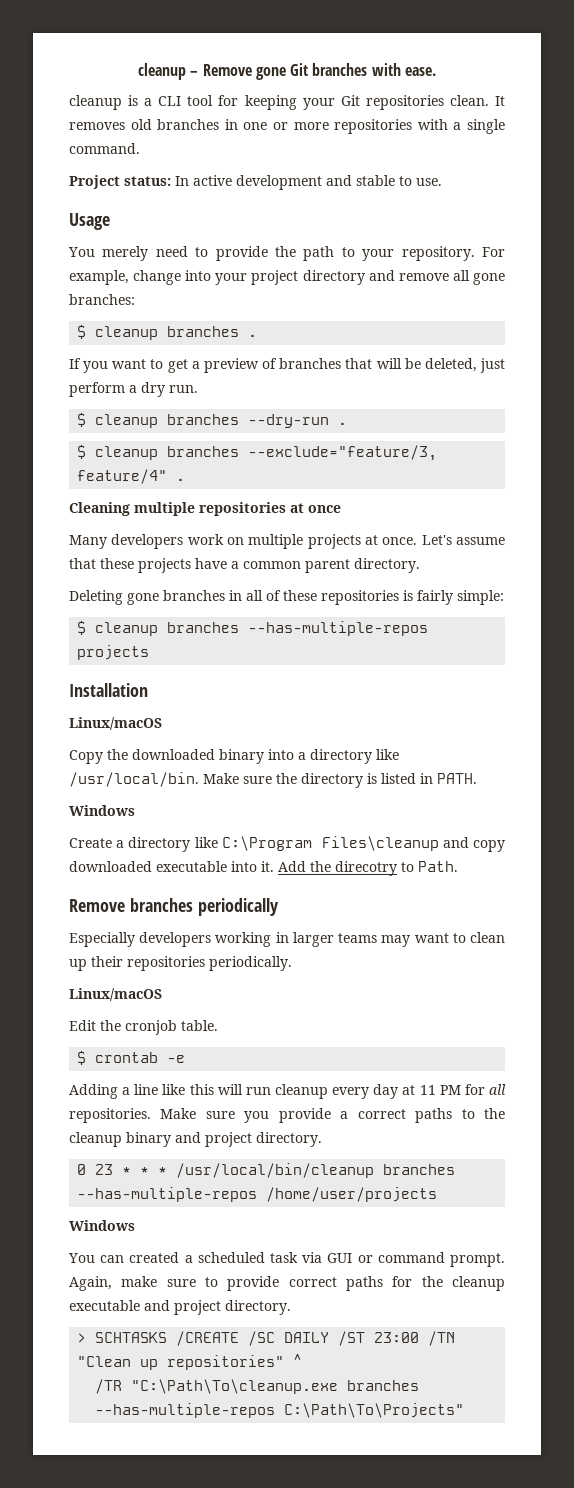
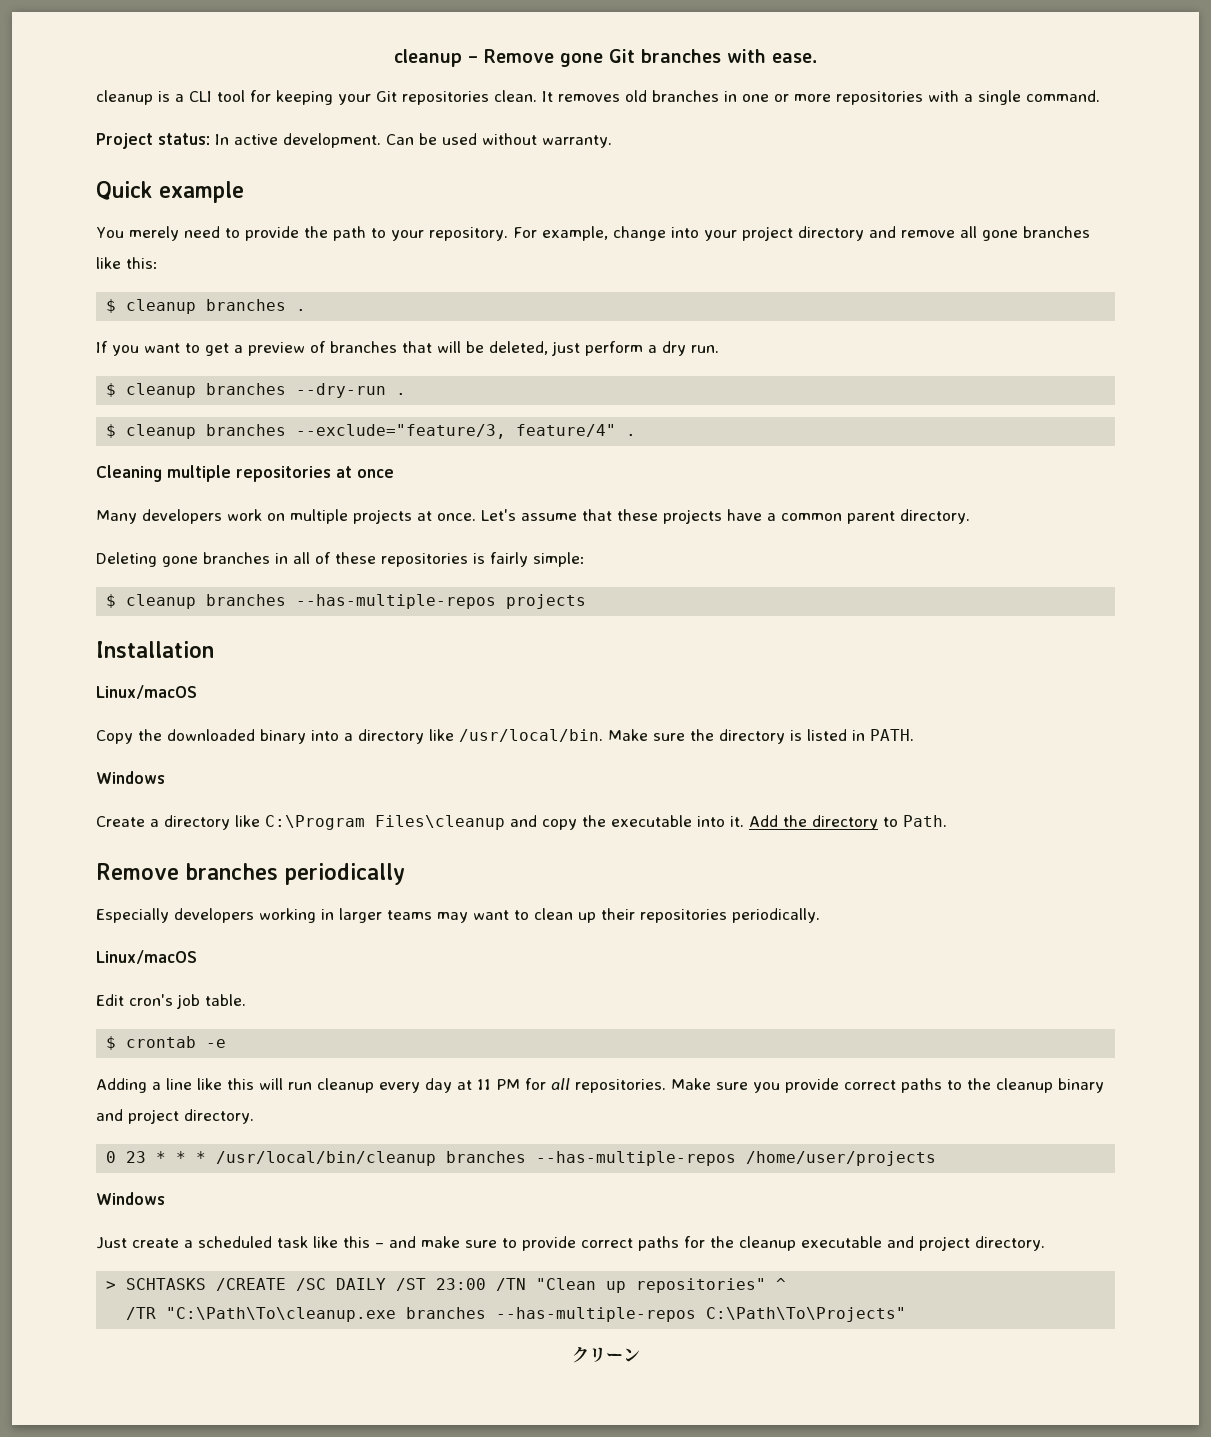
[236,175,442,190] [69,213,110,230] development and stable to use. // Usage -> [283,133,612,148] [96,181,244,203] development. Can be used without warranty. // Quick example
[69,294,135,305] branches: -> [1022,226,1090,238] [96,257,158,269] branches like this:
[69,861,152,872] downloaded -> [582,815,606,827] the
[335,861,397,876] direcotry -> [812,815,878,830] directory
[100,1020,177,1035] the cronjob -> [129,994,200,1009] cron's job
[340,1111,349,1119] a -> (839, 1085) none
[68,1252,505,1267] [69,1276,112,1291] You can created a scheduled task via GUI or command prompt. Again, -> [96,1236,416,1249] Just create a scheduled task like this – and
(465, 1410) none -> [571,1346,640,1363] // クリーン

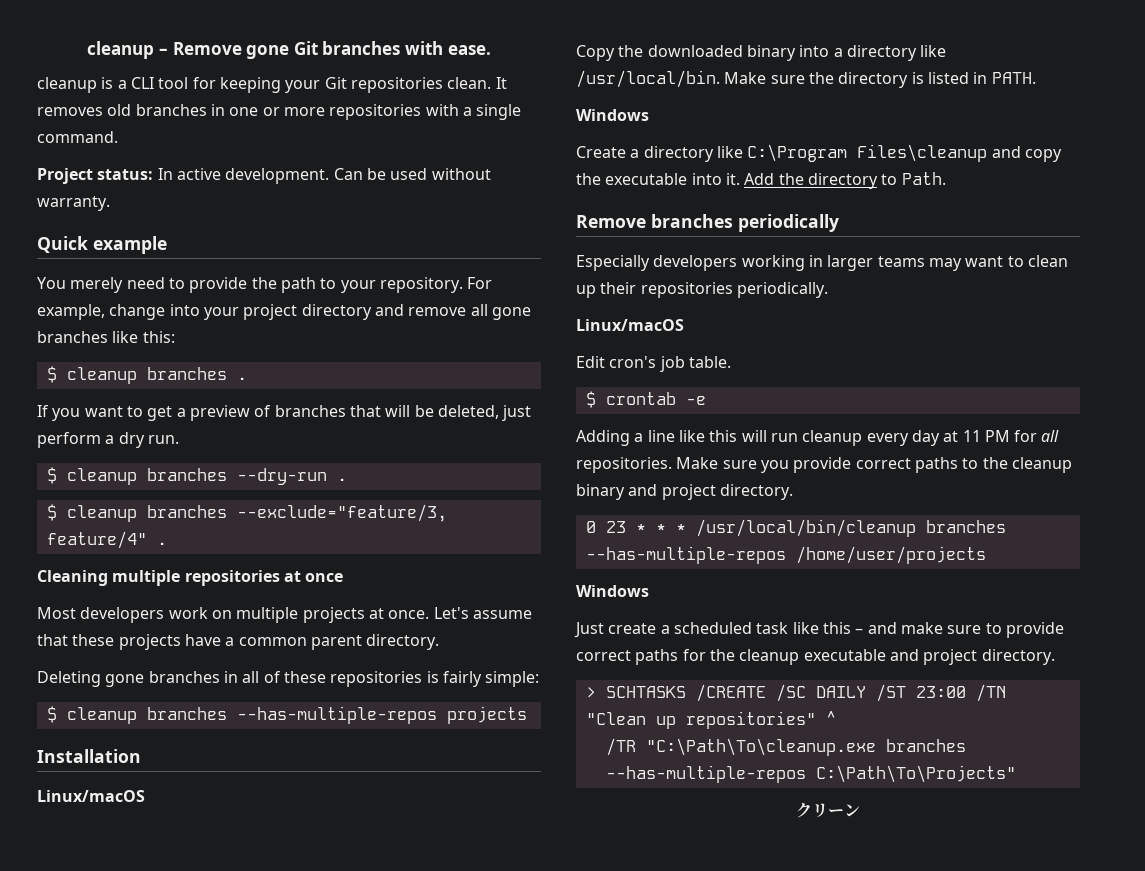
[96,510,137,524] Many -> [37,607,76,619] Most

